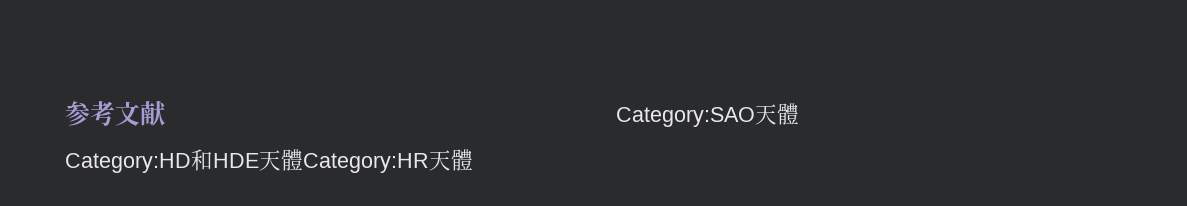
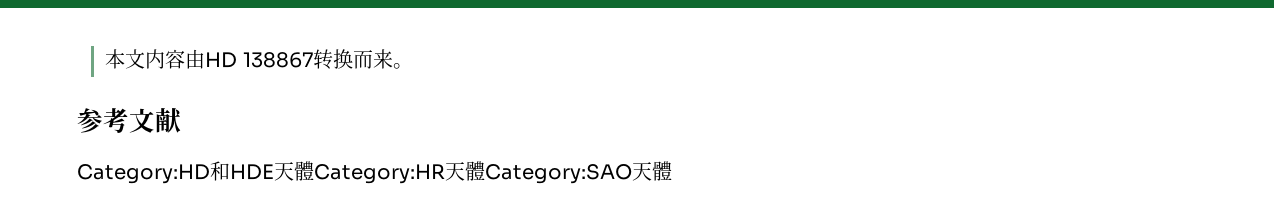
(65, 113) none -> [105,49,413,70] 本文内容由HD 138867转换而来。 //

